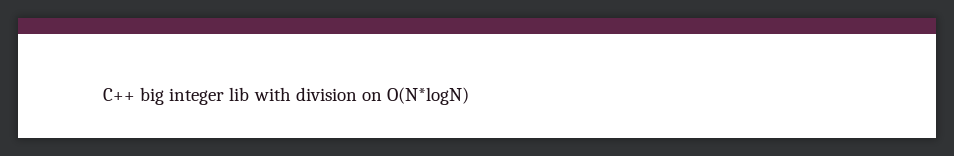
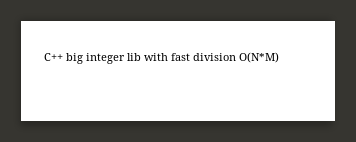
[295,87,469,105] division on O(N*logN) -> [171,52,279,63] fast division O(N*M)

